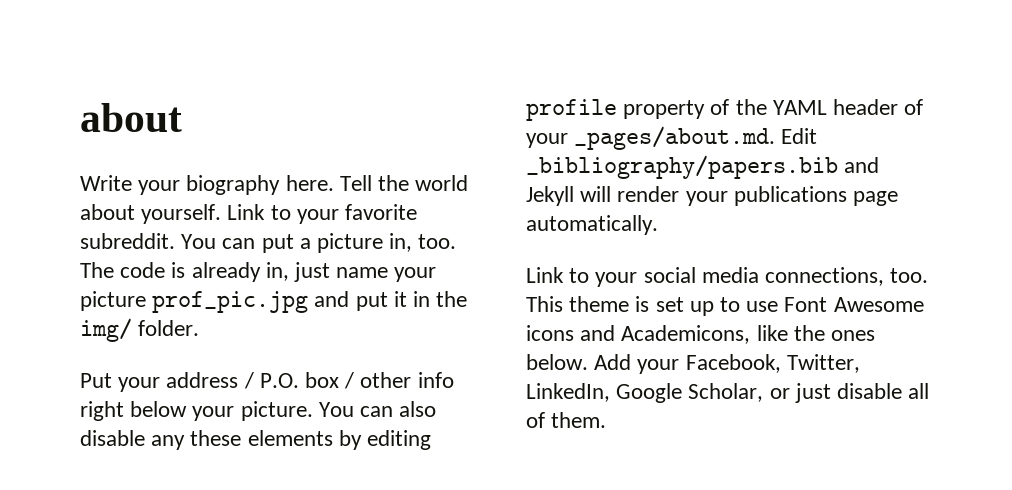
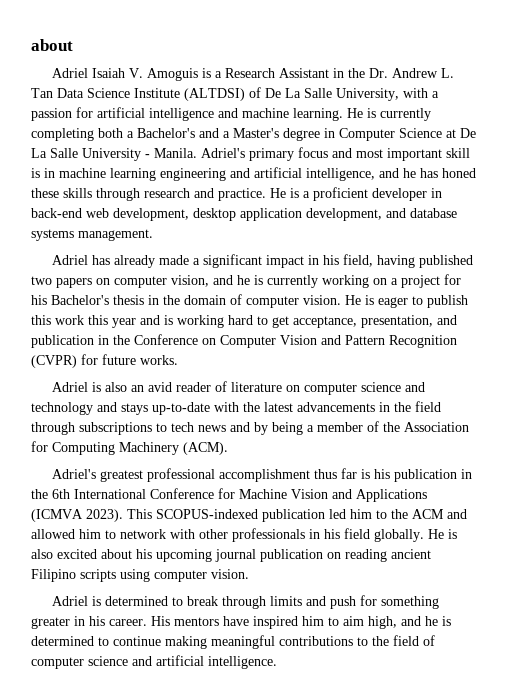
[80,175,469,195] [80,204,418,224] [80,233,457,253] [80,262,437,282] [80,291,468,313] [80,318,200,342] [80,372,454,392] [80,401,437,421] [80,430,432,450] [526,99,924,121] [526,126,818,150] [526,155,880,179] [526,186,899,206] [526,215,658,235] [526,267,929,287] [526,296,924,316] [526,325,876,344] [526,354,860,374] [526,383,930,403] [526,412,607,428] Write your biography here. Tell the world about yourself. Link to your favorite subreddit. You can put a picture in, too. The code is already in, just name your picture prof_pic.jpg and put it in the img/ folder. // Put your address / P.O. box / other info right below your picture. You can also disable any these elements by editing profile property of the YAML header of your _pages/about.md. Edit _bibliography/papers.bib and Jekyll will render your publications page automatically. // Link to your social media connections, too. This theme is set up to use Font Awesome icons and Academicons, like the ones below. Add your Facebook, Twitter, LinkedIn, Google Scholar, or just disable all of them. -> [52,68,455,81] [31,87,439,101] [31,107,431,121] [31,128,476,141] [31,147,470,161] [31,167,476,181] [31,187,442,201] [31,208,457,221] [31,229,153,241] [52,254,474,268] [31,274,461,288] [31,294,468,308] [31,315,457,328] [31,334,457,348] [31,354,178,368] [52,381,426,395] [31,401,441,415] [31,421,469,435] [31,441,228,455] [52,468,473,482] [31,488,427,502] [31,509,467,522] [31,528,457,542] [31,549,431,562] [31,569,249,582] [52,595,440,609] [31,616,451,629] [31,635,435,649] [31,655,277,669] Adriel Isaiah V. Amoguis is a Research Assistant in the Dr. Andrew L. Tan Data Science Institute (ALTDSI) of De La Salle University, with a passion for artificial intelligence and machine learning. He is currently completing both a Bachelor's and a Master's degree in Computer Science at De La Salle University - Manila. Adriel's primary focus and most important skill is in machine learning engineering and artificial intelligence, and he has honed these skills through research and practice. He is a proficient developer in back-end web development, desktop application development, and database systems management. // Adriel has already made a significant impact in his field, having published two papers on computer vision, and he is currently working on a project for his Bachelor's thesis in the domain of computer vision. He is eager to publish this work this year and is working hard to get acceptance, presentation, and publication in the Conference on Computer Vision and Pattern Recognition (CVPR) for future works. // Adriel is also an avid reader of literature on computer science and technology and stays up-to-date with the latest advancements in the field through subscriptions to tech news and by being a member of the Association for Computing Machinery (ACM). // Adriel's greatest professional accomplishment thus far is his publication in the 6th International Conference for Machine Vision and Applications (ICMVA 2023). This SCOPUS-indexed publication led him to the ACM and allowed him to network with other professionals in his field globally. He is also excited about his upcoming journal publication on reading ancient Filipino scripts using computer vision. // Adriel is determined to break through limits and push for something greater in his career. His mentors have inspired him to aim high, and he is determined to continue making meaningful contributions to the field of computer science and artificial intelligence.

